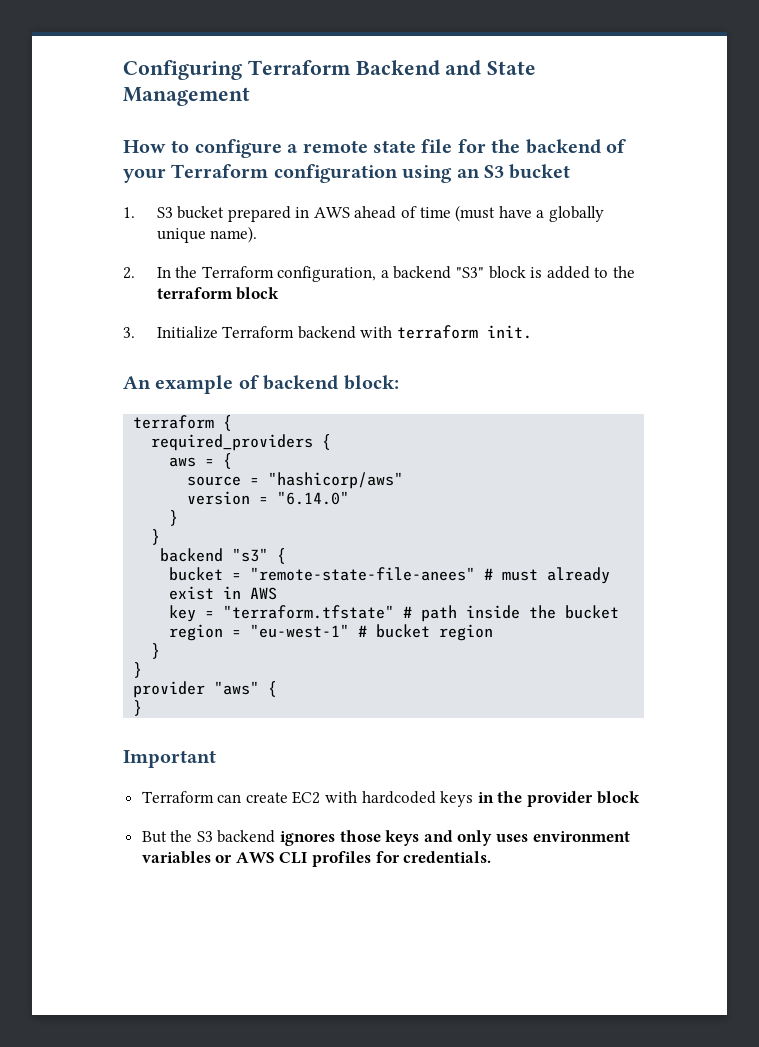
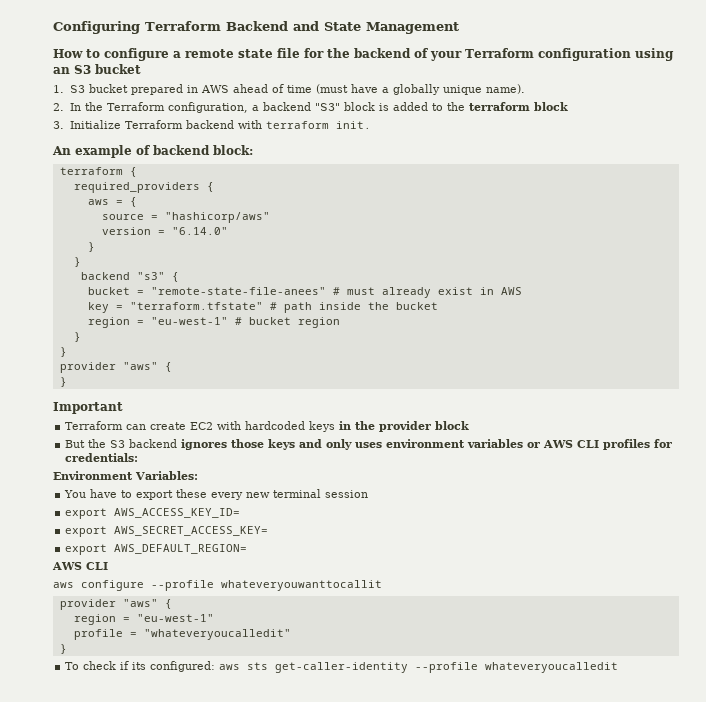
[403,851,492,863] credentials. -> [65,453,139,462] [53,471,198,480] [64,489,369,500] [65,508,241,519] [65,526,269,537] [65,544,248,555] [52,562,108,570] [53,580,382,591] [59,599,172,610] [73,614,214,625] [73,629,291,640] [59,644,67,654] [65,661,619,673] credentials: // Environment Variables: // You have to export these every new terminal session // export AWS_ACCESS_KEY_ID= // export AWS_SECRET_ACCESS_KEY= // export AWS_DEFAULT_REGION= // AWS CLI // aws configure --profile whateveryouwanttocallit // provider "aws" { // region = "eu-west-1" // profile = "whateveryoucalledit" // } // To check if its configured: aws sts get-caller-identity --profile whateveryoucalledit

